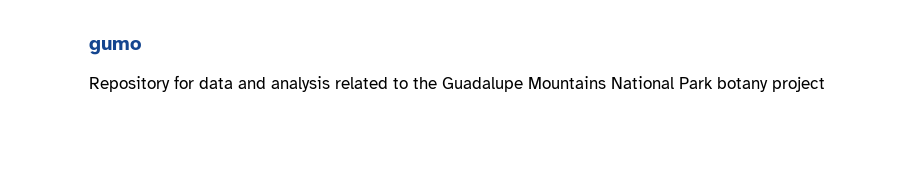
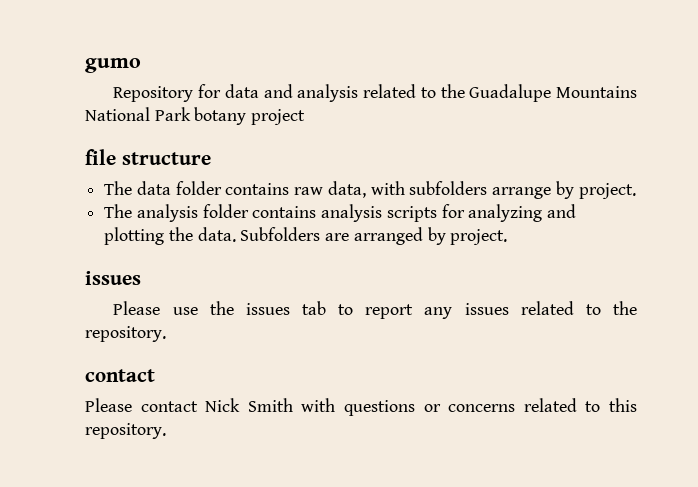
(825, 84) none -> [85,149,211,165] [104,181,636,199] [104,204,577,222] [104,227,508,245] [85,271,141,285] [113,301,637,319] [85,326,166,342] [85,369,155,382] [85,398,638,416] [85,423,166,439] // file structure // The data folder contains raw data, with subfolders arrange by project. // The analysis folder contains analysis scripts for analyzing and plotting the data. Subfolders are arranged by project. // issues // Please use the issues tab to report any issues related to the repository. // contact // Please contact Nick Smith with questions or concerns related to this repository.

